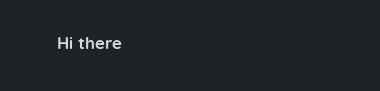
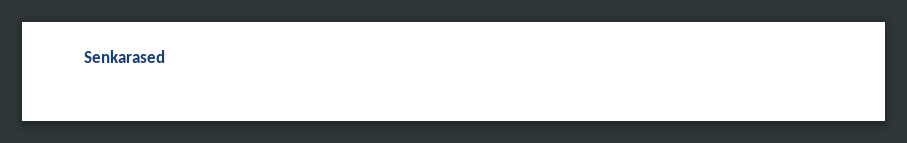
[57,37,122,49] Hi there -> [84,50,165,63] Senkarased

